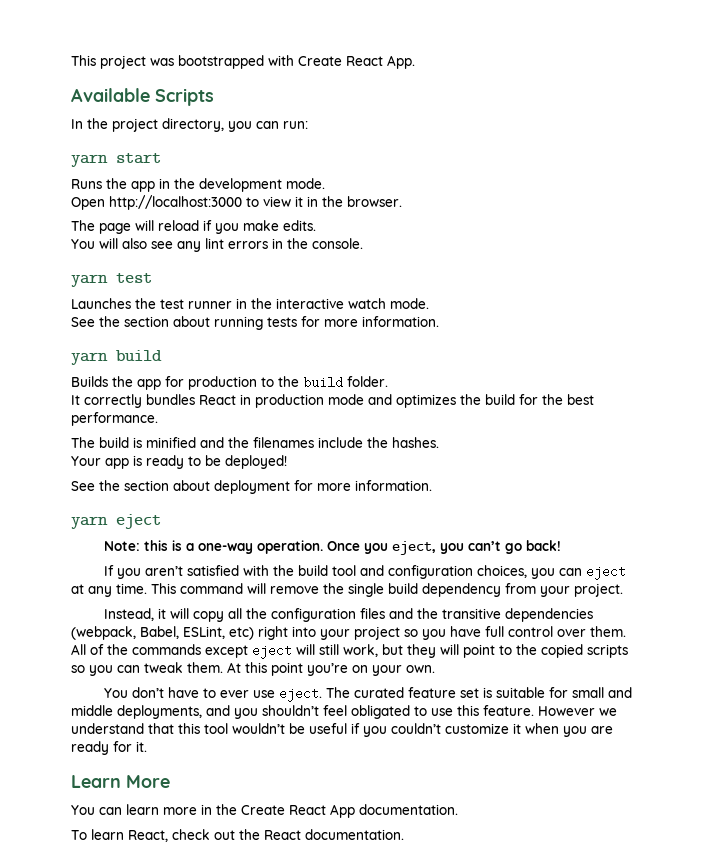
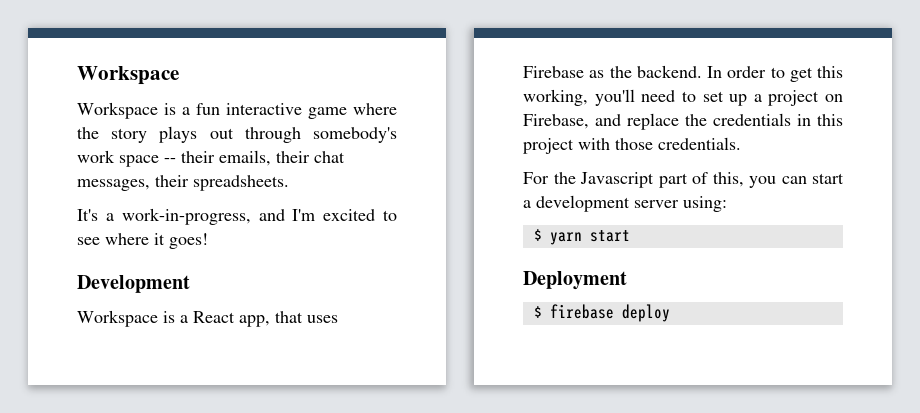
[71,55,415,69] [71,88,214,106] [71,118,308,132] [71,153,161,167] [71,178,325,192] [71,195,402,210] [71,220,316,234] [71,238,363,252] [71,273,152,287] [71,298,429,309] [71,316,439,330] [71,350,162,365] [71,376,388,390] [71,394,594,408] [71,412,158,426] [71,437,439,448] [71,455,287,469] [71,480,432,494] [71,514,161,529] [104,540,562,555] [104,565,627,580] [71,583,623,597] [104,608,594,622] [71,626,626,640] [71,644,628,659] [71,662,435,676] [104,687,633,702] [71,705,617,719] [71,723,613,737] [71,741,147,755] [71,775,170,788] [71,804,458,818] [71,829,404,842] This project was bootstrapped with Create React App. // Available Scripts // In the project directory, you can run: // yarn start // Runs the app in the development mode. // Open http://localhost:3000 to view it in the browser. // The page will reload if you make edits. // You will also see any lint errors in the console. // yarn test // Launches the test runner in the interactive watch mode. // See the section about running tests for more information. // yarn build // Builds the app for production to the build folder. // It correctly bundles React in production mode and optimizes the build for the best performance. // The build is minified and the filenames include the hashes. // Your app is ready to be deployed! // See the section about deployment for more information. // yarn eject // Note: this is a one-way operation. Once you eject, you can’t go back! // If you aren’t satisfied with the build tool and configuration choices, you can eject at any time. This command will remove the single build dependency from your project. // Instead, it will copy all the configuration files and the transitive dependencies (webpack, Babel, ESLint, etc) right into your project so you have full control over them. All of the commands except eject will still work, but they will point to the copied scripts so you can tweak them. At this point you’re on your own. // You don’t have to ever use eject. The curated feature set is suitable for small and middle deployments, and you shouldn’t feel obligated to use this feature. However we understand that this tool wouldn’t be useful if you couldn’t customize it when you are ready for it. // Learn More // You can learn more in the Create React App documentation. // To learn React, check out the React documentation. -> [77,66,179,85] [77,102,397,119] [77,126,397,143] [77,150,345,167] [77,175,289,191] [77,208,398,225] [77,233,208,249] [77,275,190,293] [77,310,338,327] [523,65,843,82] [523,89,843,106] [523,113,843,130] [523,137,741,154] [523,172,844,188] [523,195,727,212] [533,229,630,245] [523,271,627,290] [533,304,670,322] Workspace // Workspace is a fun interactive game where the story plays out through somebody's work space -- their emails, their chat messages, their spreadsheets. // It's a work-in-progress, and I'm excited to see where it goes! // Development // Workspace is a React app, that uses Firebase as the backend. In order to get this working, you'll need to set up a project on Firebase, and replace the credentials in this project with those credentials. // For the Javascript part of this, you can start a development server using: // $ yarn start // Deployment // $ firebase deploy

